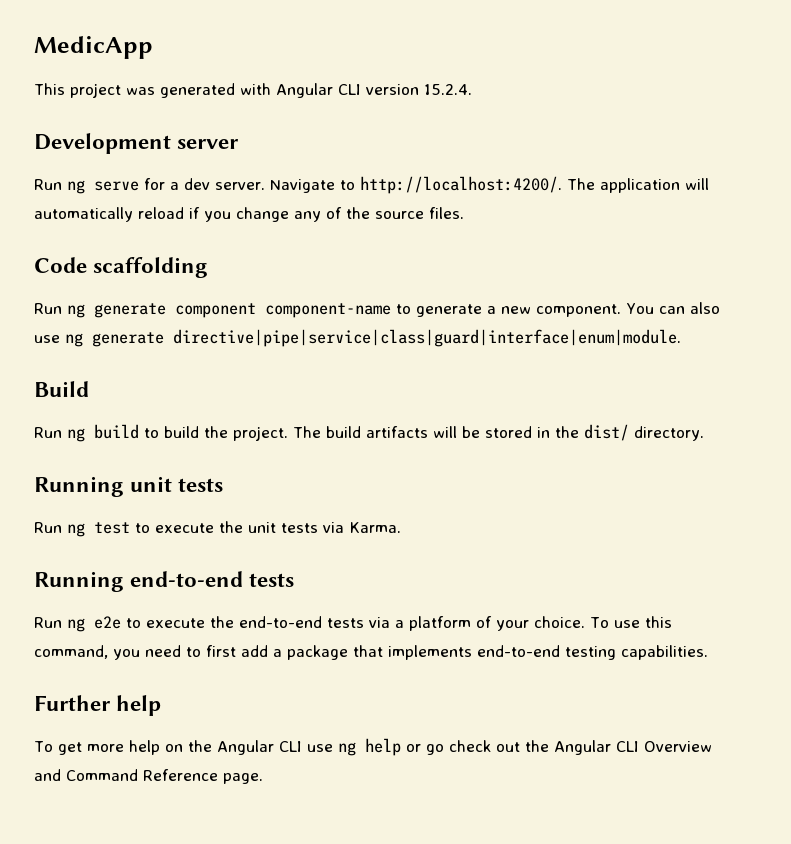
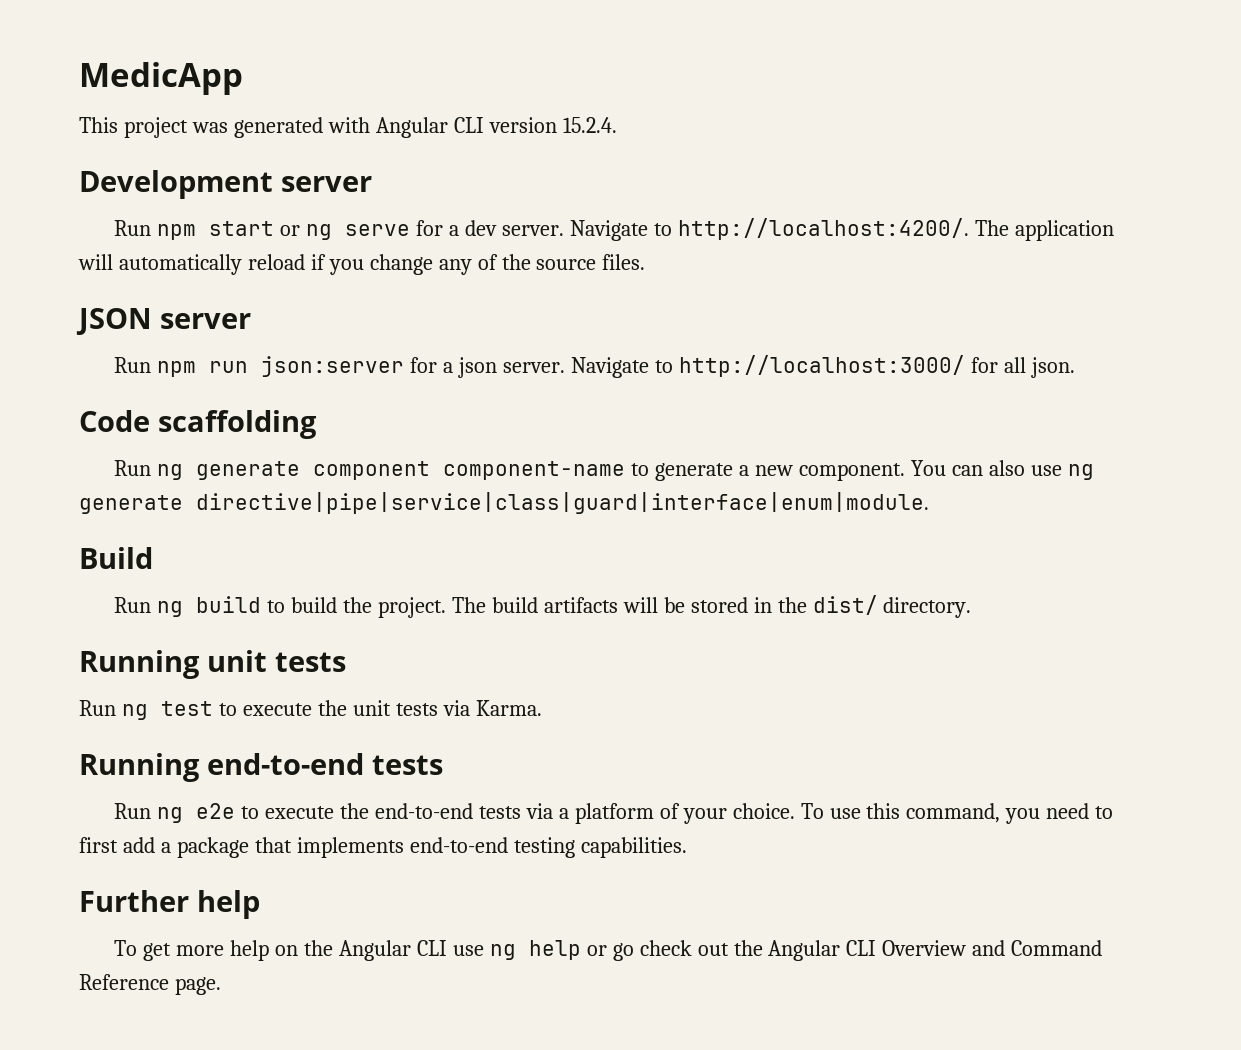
(62, 184) none -> [157,221,301,240] npm start or
(464, 213) none -> [76,308,251,335] [114,355,1075,378] // JSON server // Run npm run json:server for a json server. Navigate to http://localhost:3000/ for all json.

